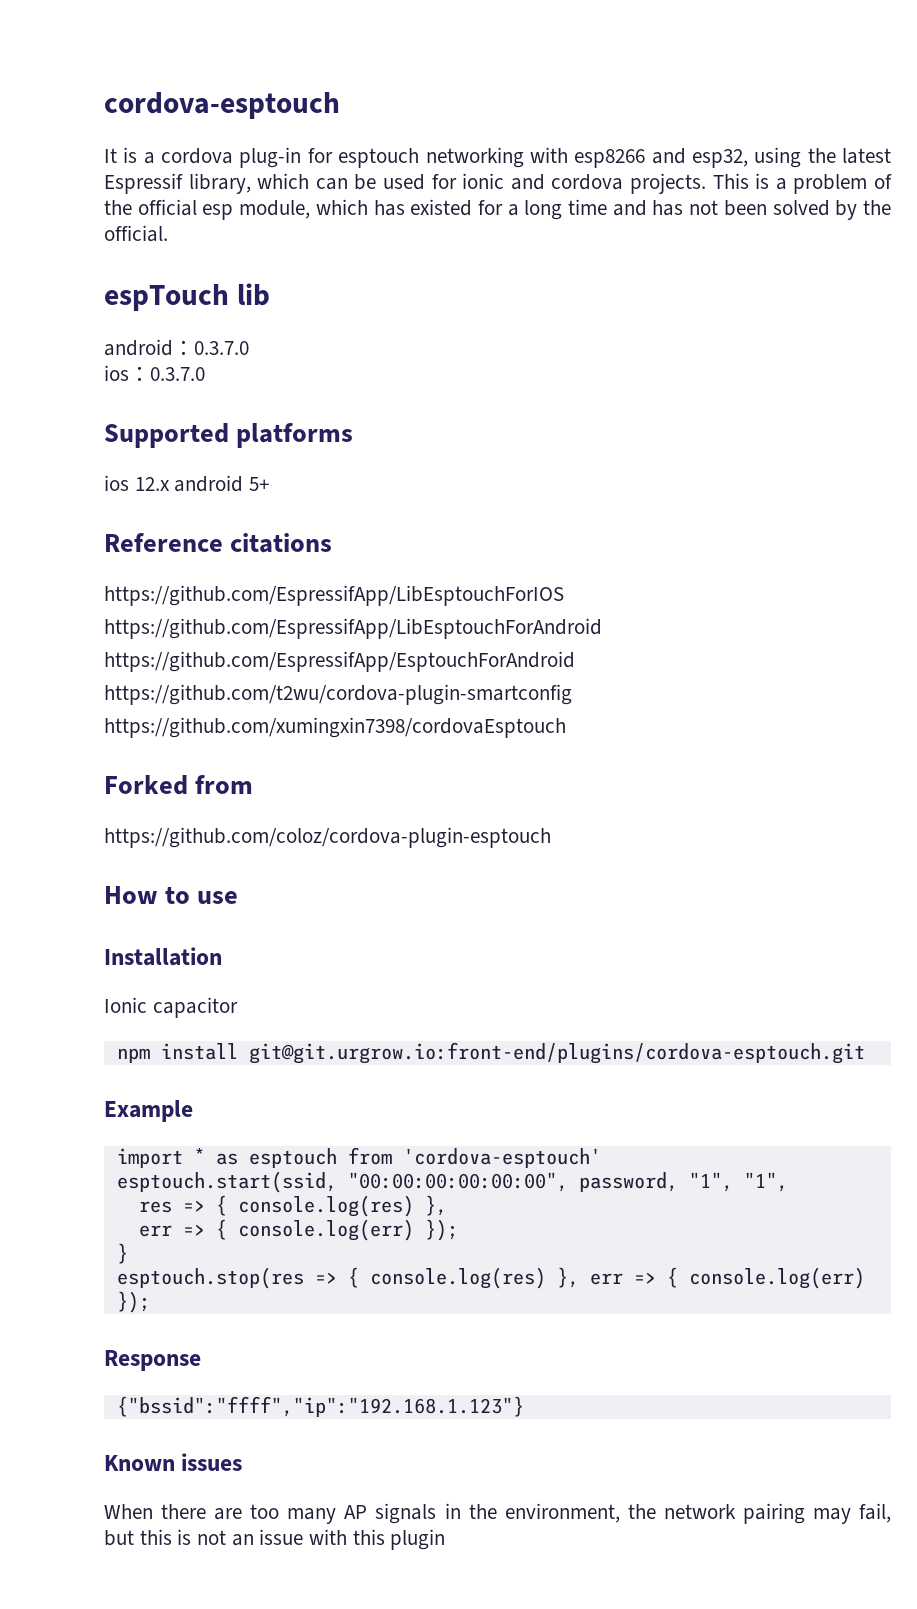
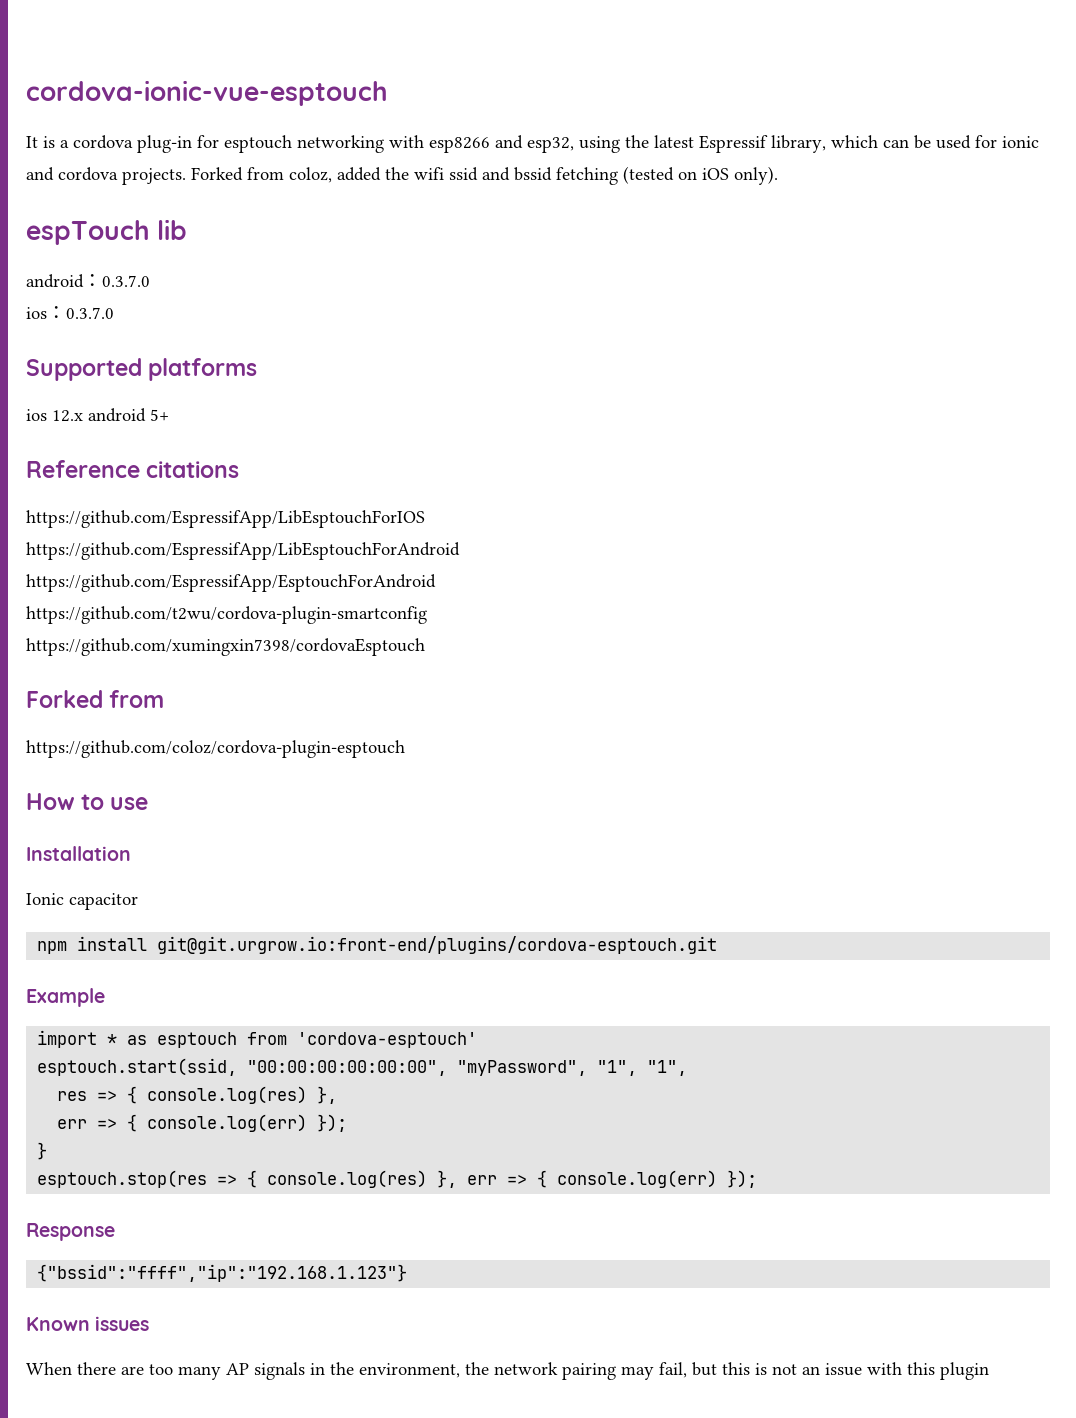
[104,92,340,119] cordova-esptouch -> [26,80,388,106] cordova-ionic-vue-esptouch
[712,173,893,194] [104,199,892,220] [104,225,168,242] This is a problem of the official esp module, which has existed for a long time and has not been solved by the official. -> [191,166,778,185] Forked from coloz, added the wifi ssid and bssid fetching (tested on iOS only).
[578,1172,678,1192] password, -> [457,1060,588,1076] "myPassword",

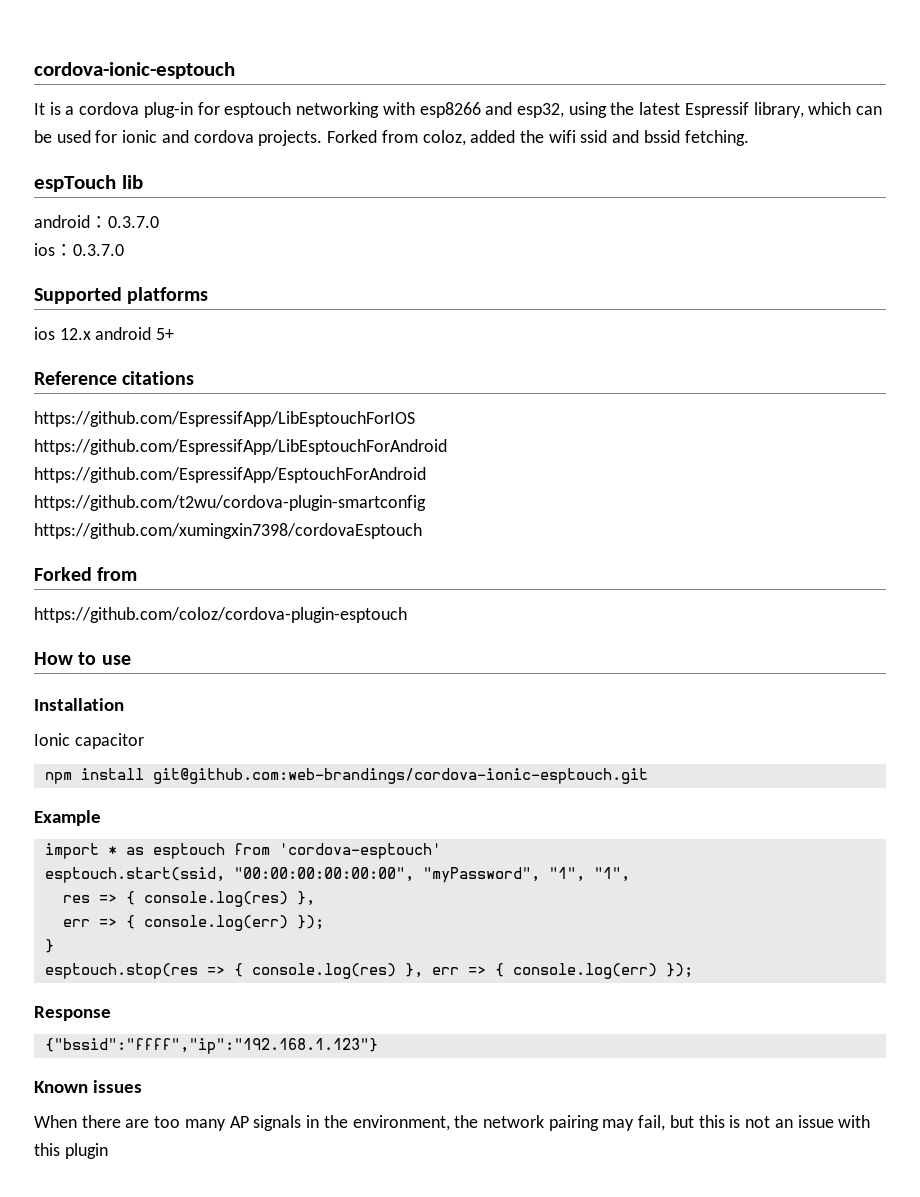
[26,80,388,106] cordova-ionic-vue-esptouch -> [34,62,235,79] cordova-ionic-esptouch
[556,166,778,185] fetching (tested on iOS only). -> [684,130,749,146] fetching.
[157,936,718,954] git@git.urgrow.io:front-end/plugins/cordova-esptouch.git -> [152,768,648,784] git@github.com:web-brandings/cordova-ionic-esptouch.git

